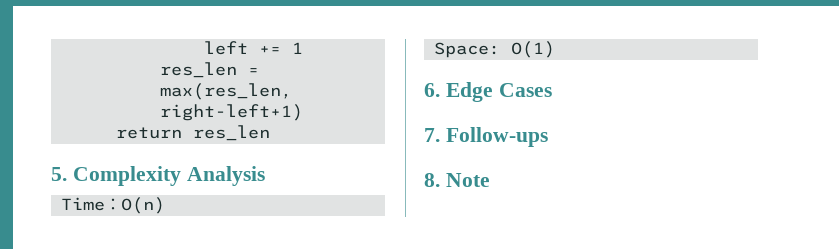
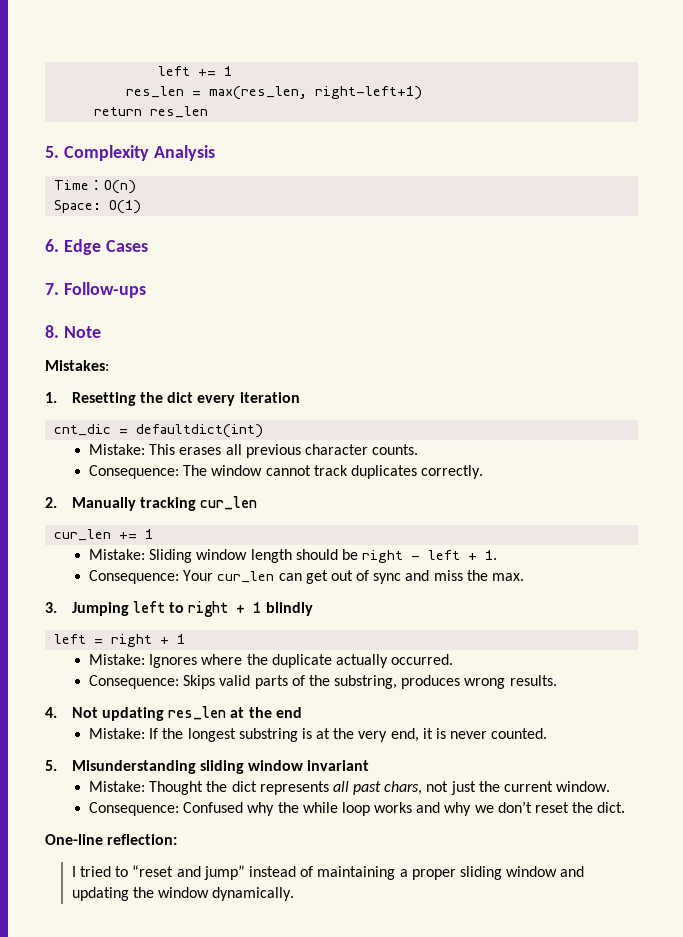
(490, 180) none -> [45,360,109,371] [45,392,300,406] [54,424,264,438] [88,444,419,458] [88,465,484,479] [45,496,258,511] [54,529,154,541] [88,549,498,563] [88,570,524,584] [45,601,313,617] [54,634,186,647] [88,654,454,668] [88,675,557,689] [45,706,302,721] [88,728,548,742] [45,760,370,774] [88,781,611,795] [88,801,626,816] [45,834,178,845] [71,865,585,880] [71,887,295,901] // Mistakes: // 1. Resetting the dict every iteration // cnt_dic = defaultdict(int) // Mistake: This erases all previous character counts. // Consequence: The window cannot track duplicates correctly. // 2. Manually tracking cur_len // cur_len += 1 // Mistake: Sliding window length should be right - left + 1. // Consequence: Your cur_len can get out of sync and miss the max. // 3. Jumping left to right + 1 blindly // left = right + 1 // Mistake: Ignores where the duplicate actually occurred. // Consequence: Skips valid parts of the substring, produces wrong results. // 4. Not updating res_len at the end // Mistake: If the longest substring is at the very end, it is never counted. // 5. Misunderstanding sliding window invariant // Mistake: Thought the dict represents all past chars, not just the current window. // Consequence: Confused why the while loop works and why we don’t reset the dict. // One-line reflection: // I tried to “reset and jump” instead of maintaining a proper sliding window and updating the window dynamically.

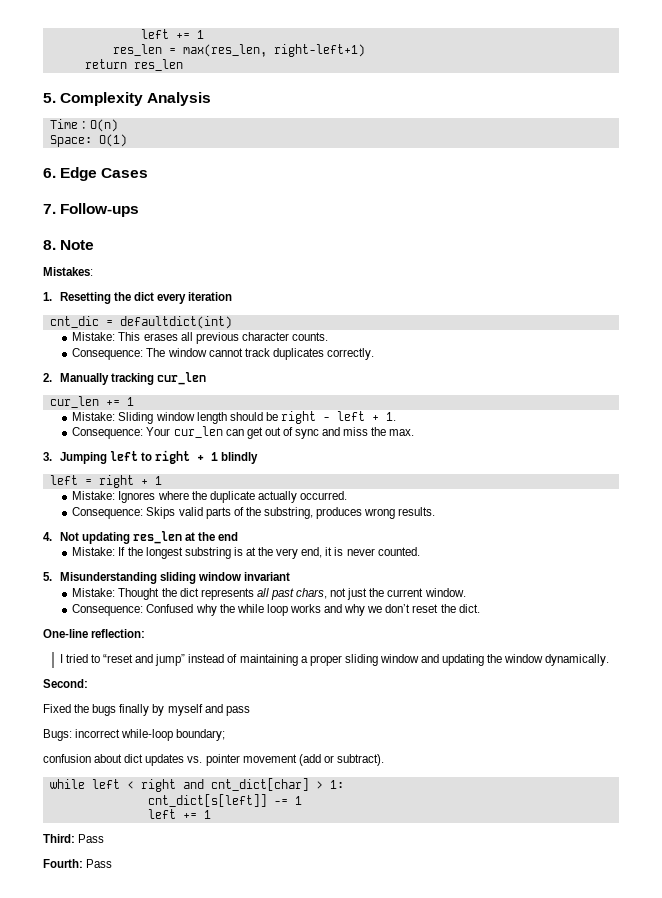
(295, 894) none -> [43,679,88,688] [43,704,250,716] [43,729,226,741] [43,754,384,766] [49,778,344,792] [147,794,302,807] [147,809,211,819] [43,834,105,843] [43,859,113,868] // Second: // Fixed the bugs finally by myself and pass // Bugs: incorrect while-loop boundary; // confusion about dict updates vs. pointer movement (add or subtract). // while left < right and cnt_dict[char] > 1: // cnt_dict[s[left]] -= 1 // left += 1 // Third: Pass // Fourth: Pass

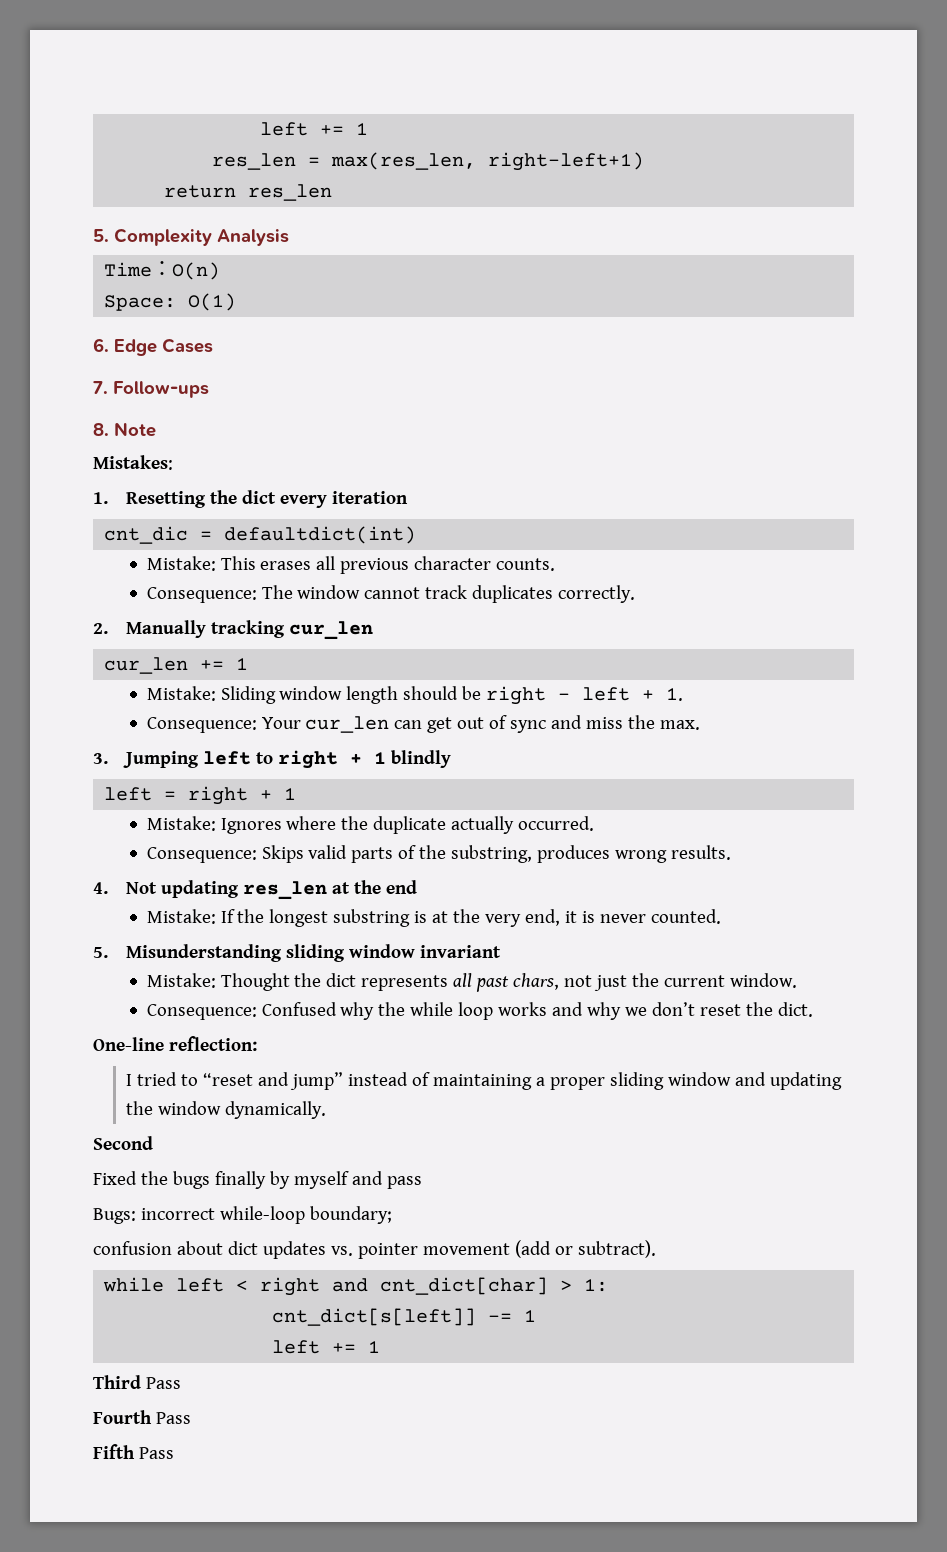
[43,679,88,688] Second: -> [93,1136,153,1150] Second
[43,834,105,843] [43,859,113,868] Third: Pass // Fourth: Pass -> [93,1375,181,1389] [93,1410,191,1424] [93,1444,174,1459] Third Pass // Fourth Pass // Fifth Pass

